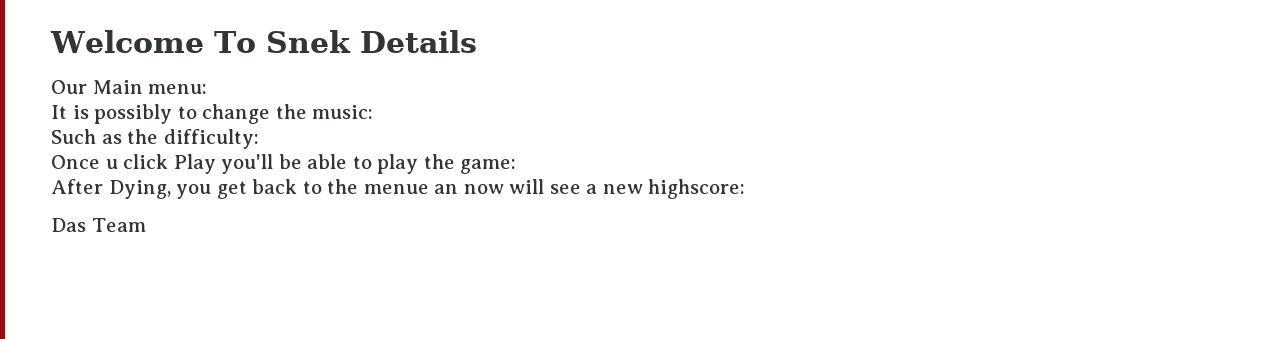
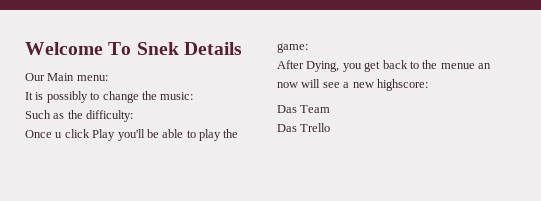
(146, 225) none -> [277,123,331,132] // Das Trello

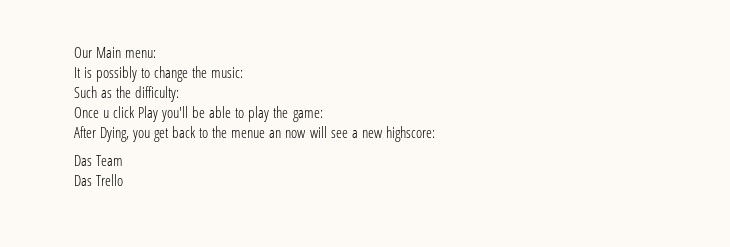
[25,42,242,55] Welcome To Snek Details // -> (74, 52) none

